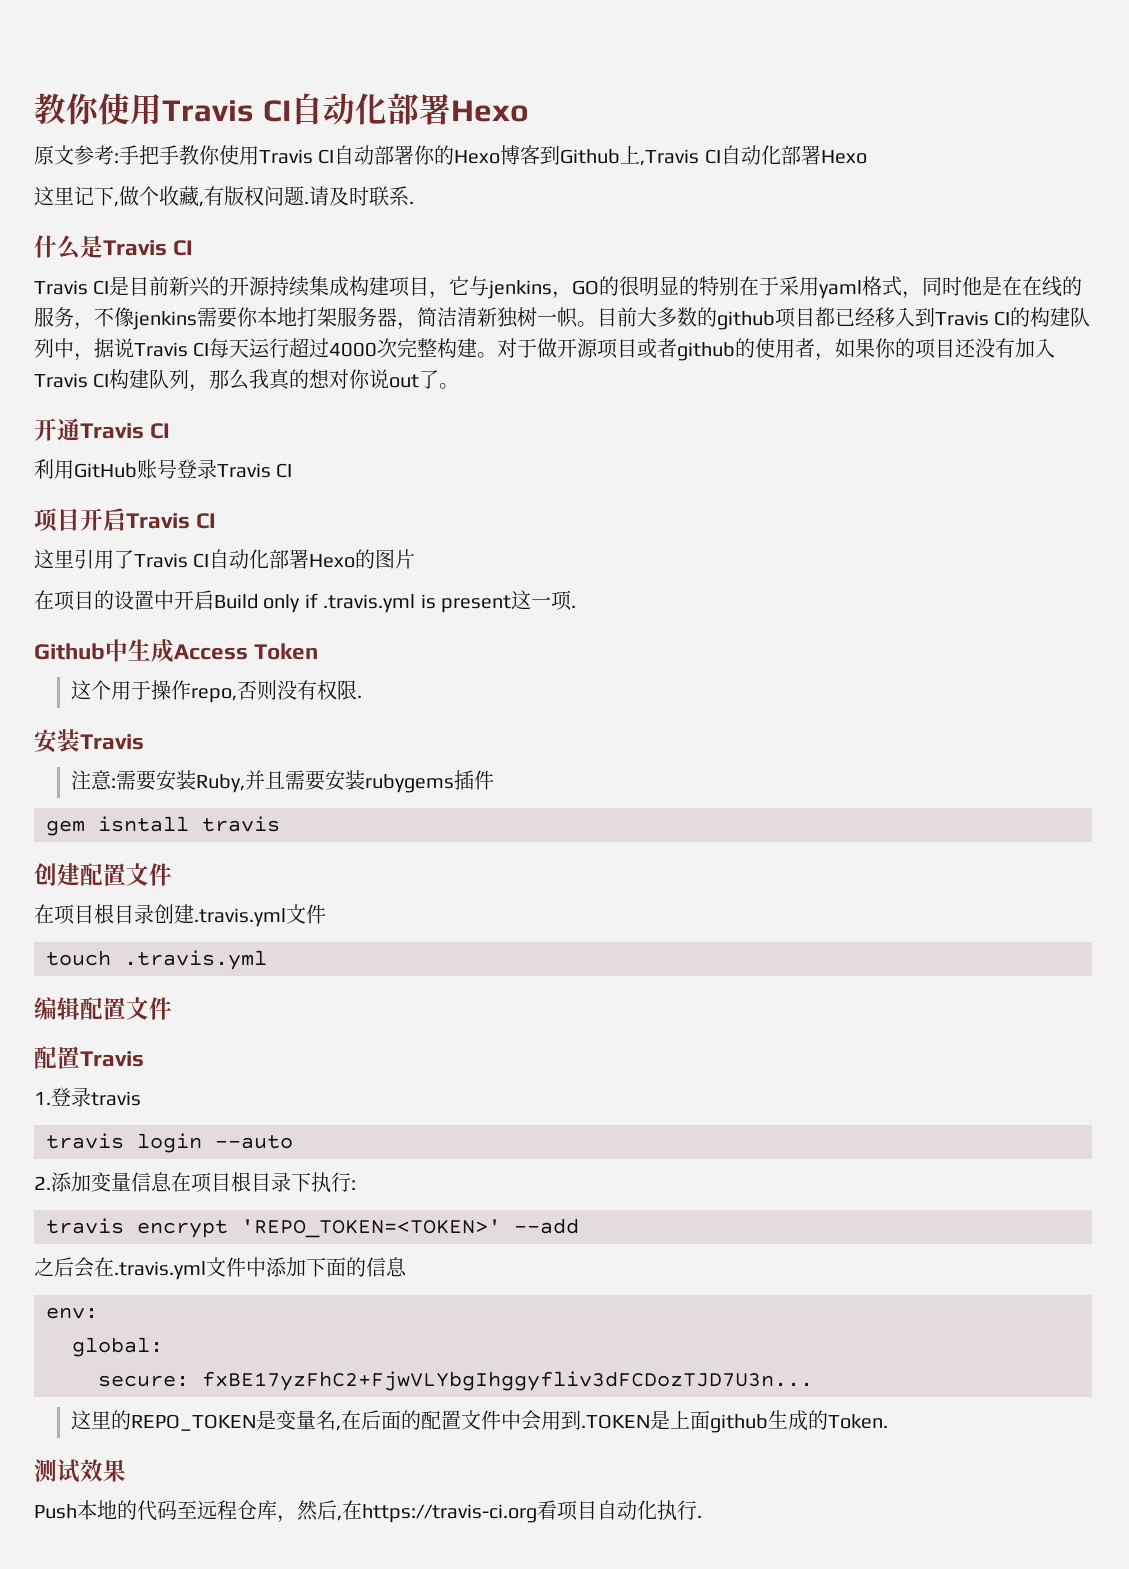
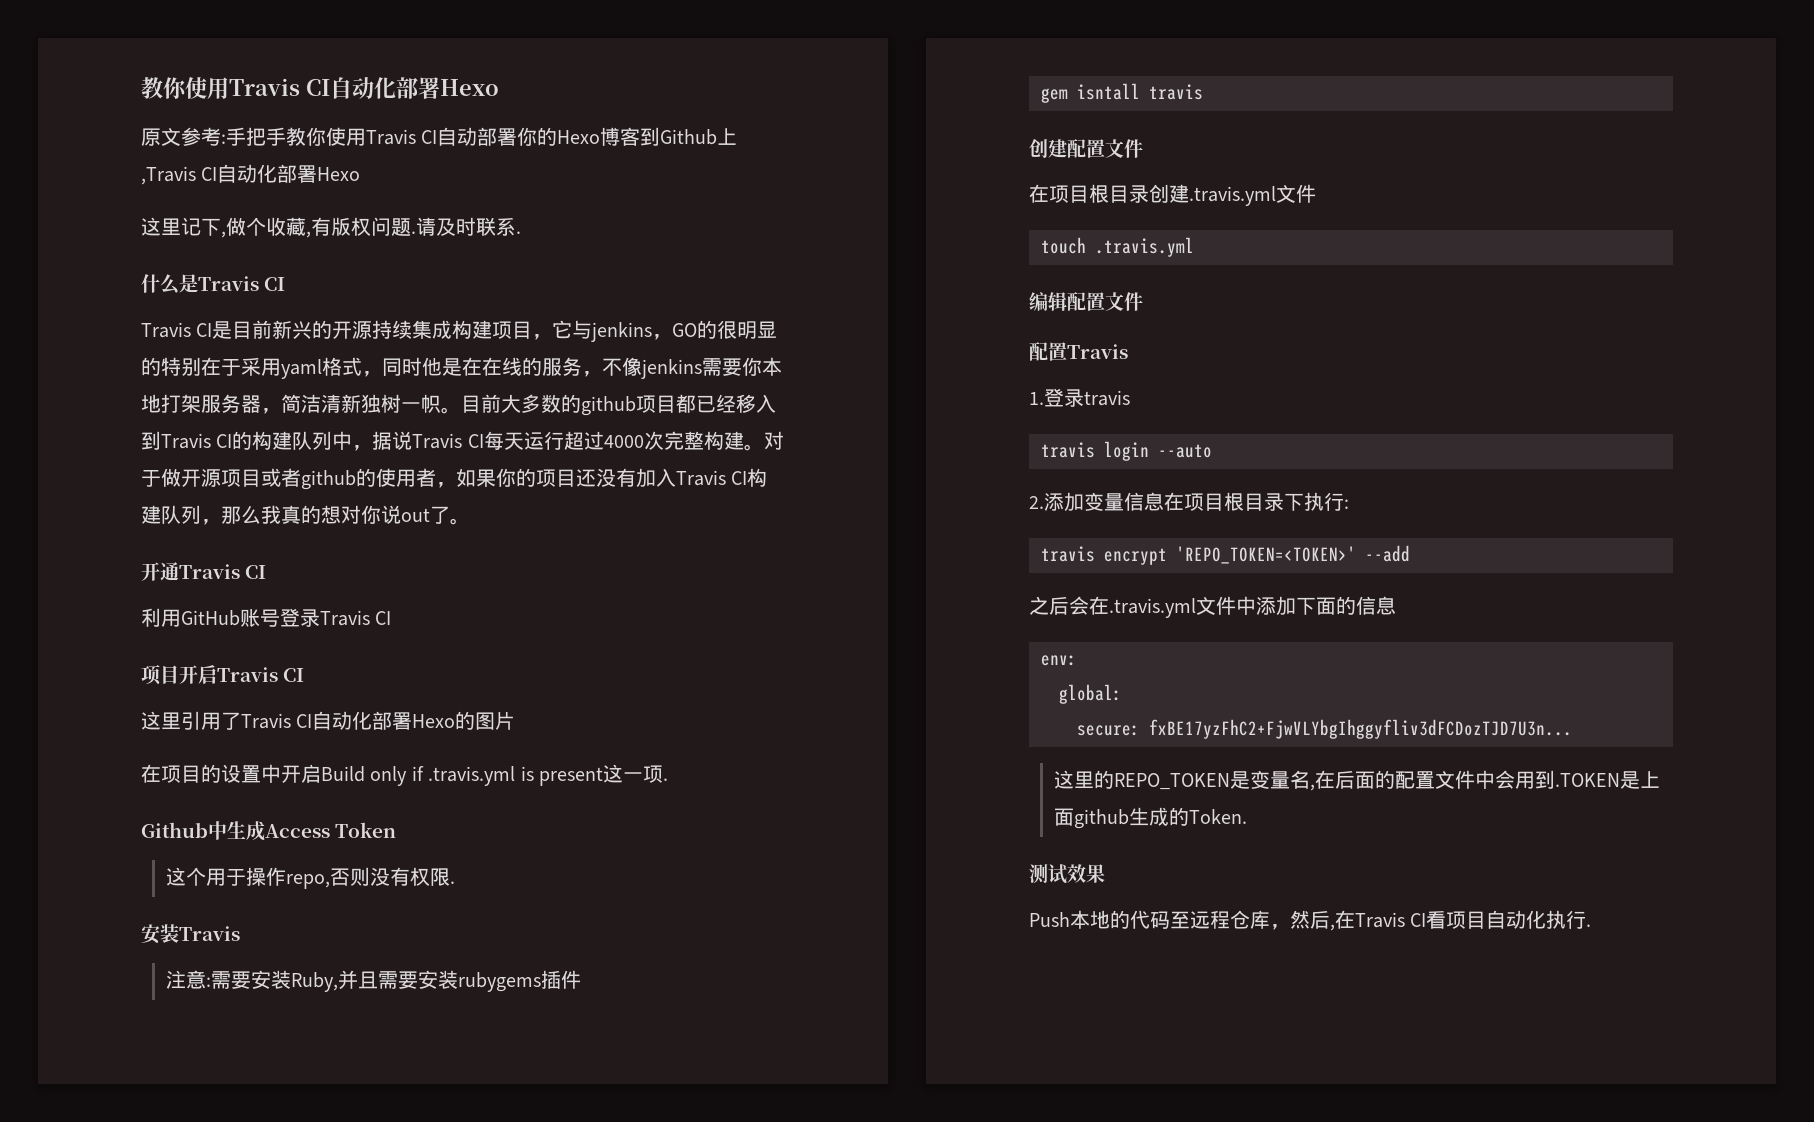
[362,1504,537,1523] https://travis-ci.org -> [1355,912,1427,928] Travis CI

